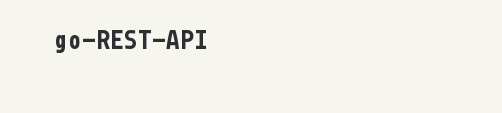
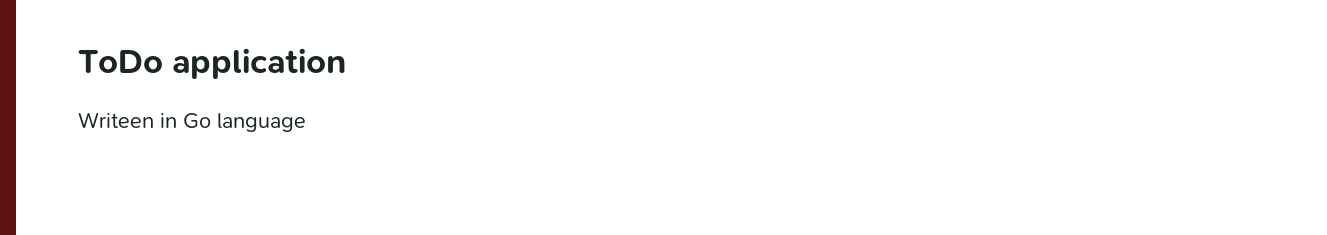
[53,30,207,53] go-REST-API -> [78,48,347,79] [78,112,306,132] ToDo application // Writeen in Go language

